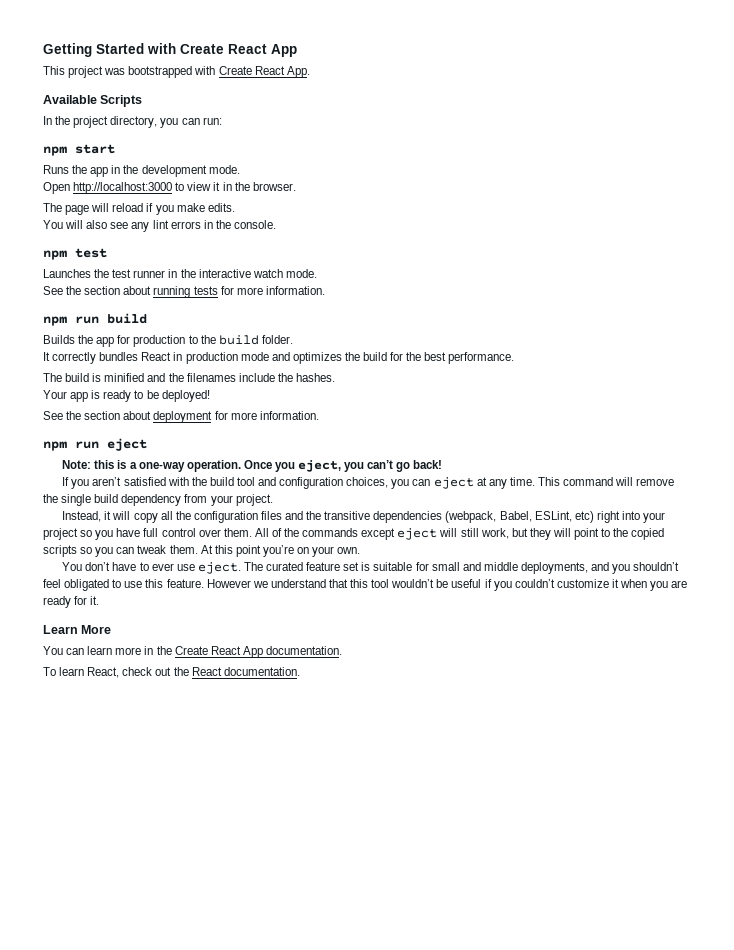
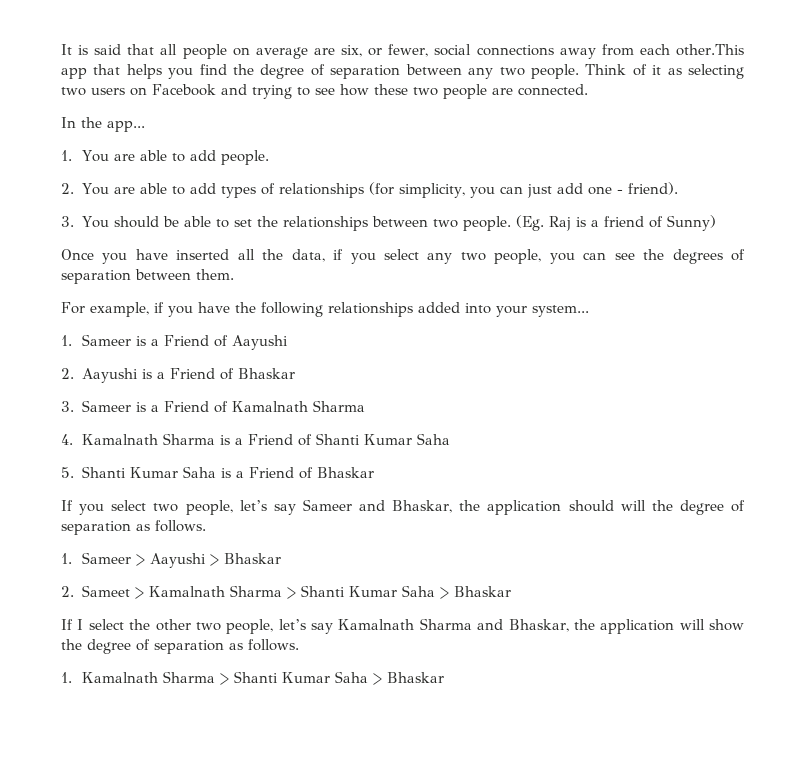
[43,43,297,57] [43,66,310,78] [43,95,143,107] [43,116,222,128] [43,144,115,156] [43,165,240,177] [43,182,296,194] [43,203,235,215] [43,220,276,232] [43,248,107,260] [43,269,317,278] [43,286,325,298] [43,313,147,326] [43,335,293,347] [43,352,515,364] [43,373,335,382] [43,390,210,402] [43,411,319,423] [43,438,147,451] [62,460,443,472] [62,477,675,489] [43,494,273,506] [62,511,666,523] [43,528,665,540] [43,545,361,557] [62,562,680,574] [43,579,688,591] [43,596,100,608] [43,625,112,634] [43,646,342,658] [43,667,300,678] Getting Started with Create React App // This project was bootstrapped with Create React App. // Available Scripts // In the project directory, you can run: // npm start // Runs the app in the development mode. // Open http://localhost:3000 to view it in the browser. // The page will reload if you make edits. // You will also see any lint errors in the console. // npm test // Launches the test runner in the interactive watch mode. // See the section about running tests for more information. // npm run build // Builds the app for production to the build folder. // It correctly bundles React in production mode and optimizes the build for the best performance. // The build is minified and the filenames include the hashes. // Your app is ready to be deployed! // See the section about deployment for more information. // npm run eject // Note: this is a one-way operation. Once you eject, you can’t go back! // If you aren’t satisfied with the build tool and configuration choices, you can eject at any time. This command will remove the single build dependency from your project. // Instead, it will copy all the configuration files and the transitive dependencies (webpack, Babel, ESLint, etc) right into your project so you have full control over them. All of the commands except eject will still work, but they will point to the copied scripts so you can tweak them. At this point you’re on your own. // You don’t have to ever use eject. The curated feature set is suitable for small and middle deployments, and you shouldn’t feel obligated to use this feature. However we understand that this tool wouldn’t be useful if you couldn’t customize it when you are ready for it. // Learn More // You can learn more in the Create React App documentation. // To learn React, check out the React documentation. -> [61,44,745,59] [61,64,744,79] [61,84,588,99] [61,117,145,132] [61,150,270,165] [61,182,679,198] [61,215,717,231] [61,249,746,264] [61,269,234,284] [61,302,589,317] [61,334,289,350] [61,368,296,383] [61,400,366,413] [61,433,451,446] [61,466,375,479] [61,499,745,515] [61,520,206,535] [61,552,282,568] [61,585,512,599] [61,618,744,634] [61,639,299,654] [61,671,445,685] It is said that all people on average are six, or fewer, social connections away from each other.This app that helps you find the degree of separation between any two people. Think of it as selecting two users on Facebook and trying to see how these two people are connected. // In the app... // 1. You are able to add people. // 2. You are able to add types of relationships (for simplicity, you can just add one - friend). // 3. You should be able to set the relationships between two people. (Eg. Raj is a friend of Sunny) // Once you have inserted all the data, if you select any two people, you can see the degrees of separation between them. // For example, if you have the following relationships added into your system... // 1. Sameer is a Friend of Aayushi // 2. Aayushi is a Friend of Bhaskar // 3. Sameer is a Friend of Kamalnath Sharma // 4. Kamalnath Sharma is a Friend of Shanti Kumar Saha // 5. Shanti Kumar Saha is a Friend of Bhaskar // If you select two people, let’s say Sameer and Bhaskar, the application should will the degree of separation as follows. // 1. Sameer > Aayushi > Bhaskar // 2. Sameet > Kamalnath Sharma > Shanti Kumar Saha > Bhaskar // If I select the other two people, let’s say Kamalnath Sharma and Bhaskar, the application will show the degree of separation as follows. // 1. Kamalnath Sharma > Shanti Kumar Saha > Bhaskar

